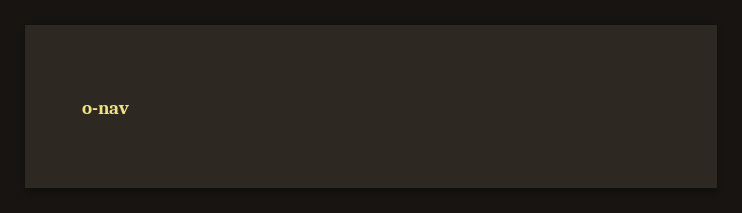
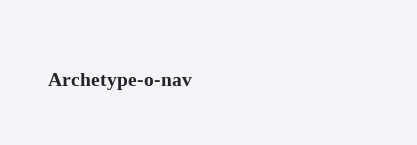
[82,105,129,114] o-nav -> [48,73,192,90] Archetype-o-nav

